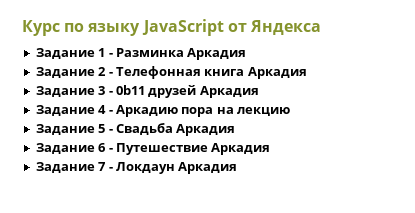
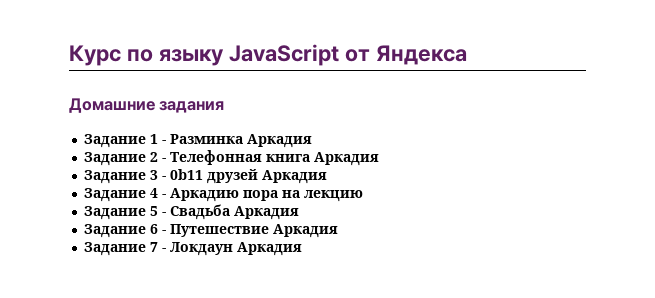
(321, 27) none -> [69,98,225,113] // Домашние задания

